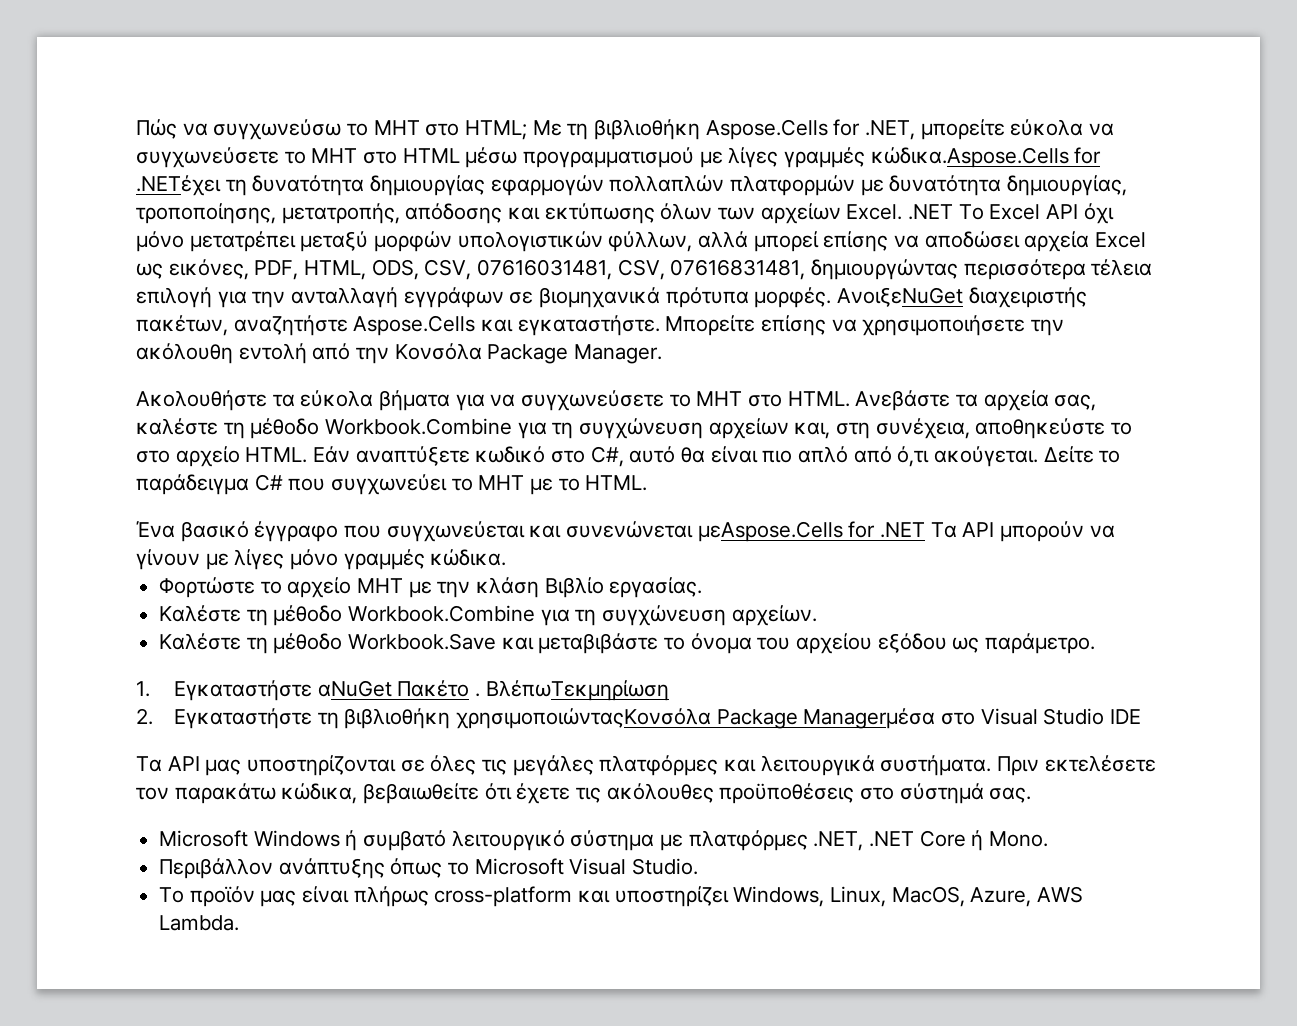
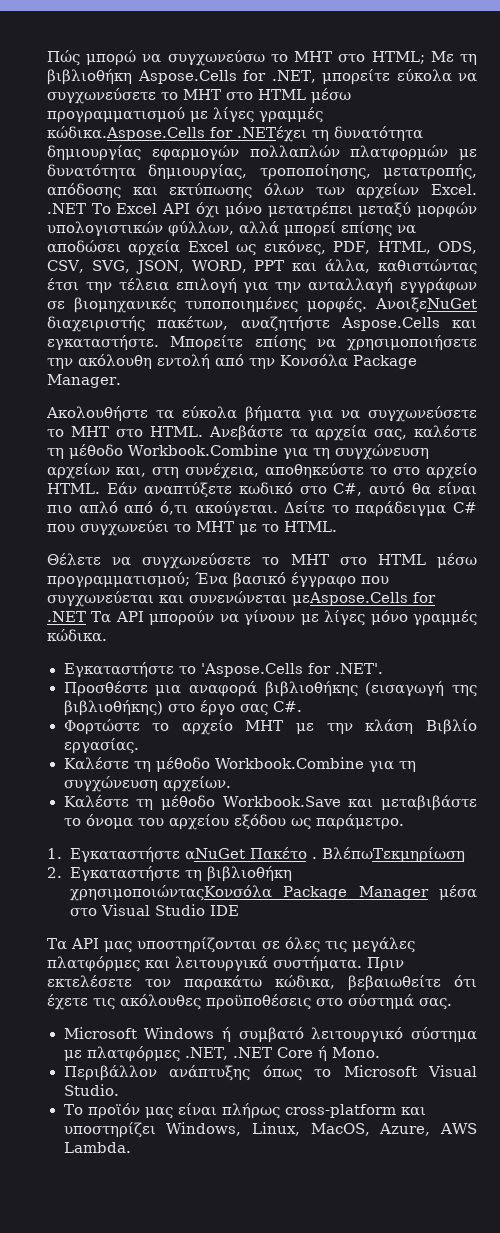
(177, 129) none -> [86,50,137,66] μπορώ
[477,259,1086,280] 07616031481, CSV, 07616831481, δημιουργώντας περισσότερα -> [91,259,477,275] [47,278,112,293] SVG, JSON, WORD, PPT και άλλα, καθιστώντας έτσι την
[539,287,749,308] βιομηχανικά πρότυπα -> [74,297,298,313] βιομηχανικές τυποποιημένες
(648, 483) none -> [47,553,478,569] [47,572,190,588] Θέλετε να συγχωνεύσετε το MHT στο HTML μέσω προγραμματισμού;
(507, 557) none -> [63,662,383,678] [63,681,477,697] [63,700,302,716] // Εγκαταστήστε το 'Aspose.Cells for .NET'. // Προσθέστε μια αναφορά βιβλιοθήκης (εισαγωγή της βιβλιοθήκης) στο έργο σας C#.
[803,708,936,729] Managerμέσα -> [358,885,477,900] Manager μέσα

